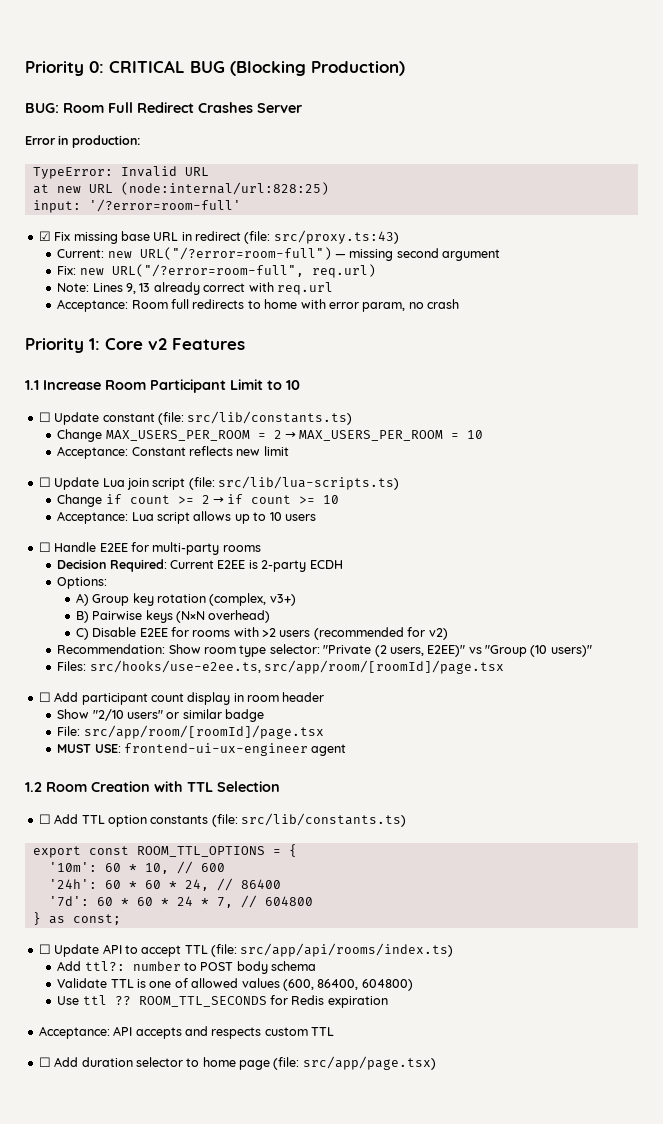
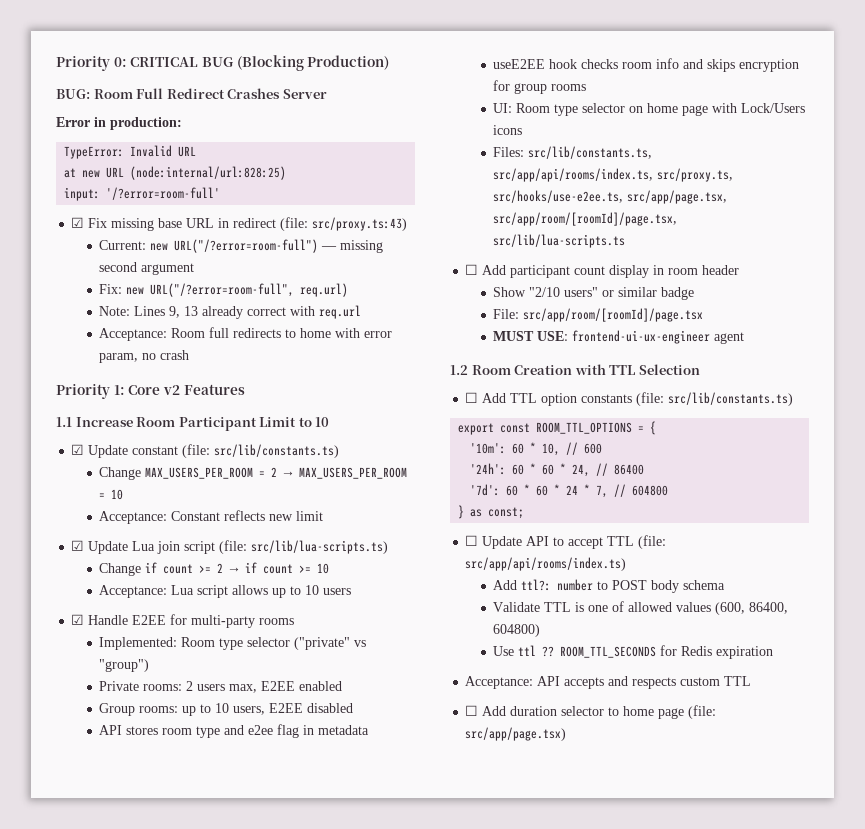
[38,412,51,422] ☐ -> [71,444,85,455] ☑
[38,477,51,487] ☐ -> [71,540,85,551] ☑
[38,542,51,552] ☐ -> [71,614,85,625] ☑
[57,559,343,572] [57,577,108,589] [75,593,296,606] [75,610,271,623] [75,627,448,640] [57,644,592,657] [57,660,505,674] Decision Required: Current E2EE is 2-party ECDH // Options: // A) Group key rotation (complex, v3+) // B) Pairwise keys (N×N overhead) // C) Disable E2EE for rooms with >2 users (recommended for v2) // Recommendation: Show room type selector: "Private (2 users, E2EE)" vs "Group (10 users)" // Files: src/hooks/use-e2ee.ts, src/app/room/[roomId]/page.tsx -> [99,637,367,650] [99,659,150,672] [99,681,343,693] [99,703,354,716] [99,724,370,738] [493,58,800,72] [493,80,587,94] [493,103,806,116] [493,125,523,135] [493,146,653,159] [493,168,734,182] [493,190,728,204] [493,212,678,226] [493,234,626,248] Implemented: Room type selector ("private" vs "group") // Private rooms: 2 users max, E2EE enabled // Group rooms: up to 10 users, E2EE disabled // API stores room type and e2ee flag in metadata // useE2EE hook checks room info and skips encryption for group rooms // UI: Room type selector on home page with Lock/Users icons // Files: src/lib/constants.ts, src/app/api/rooms/index.ts, src/proxy.ts, src/hooks/use-e2ee.ts, src/app/page.tsx, src/app/room/[roomId]/page.tsx, src/lib/lua-scripts.ts

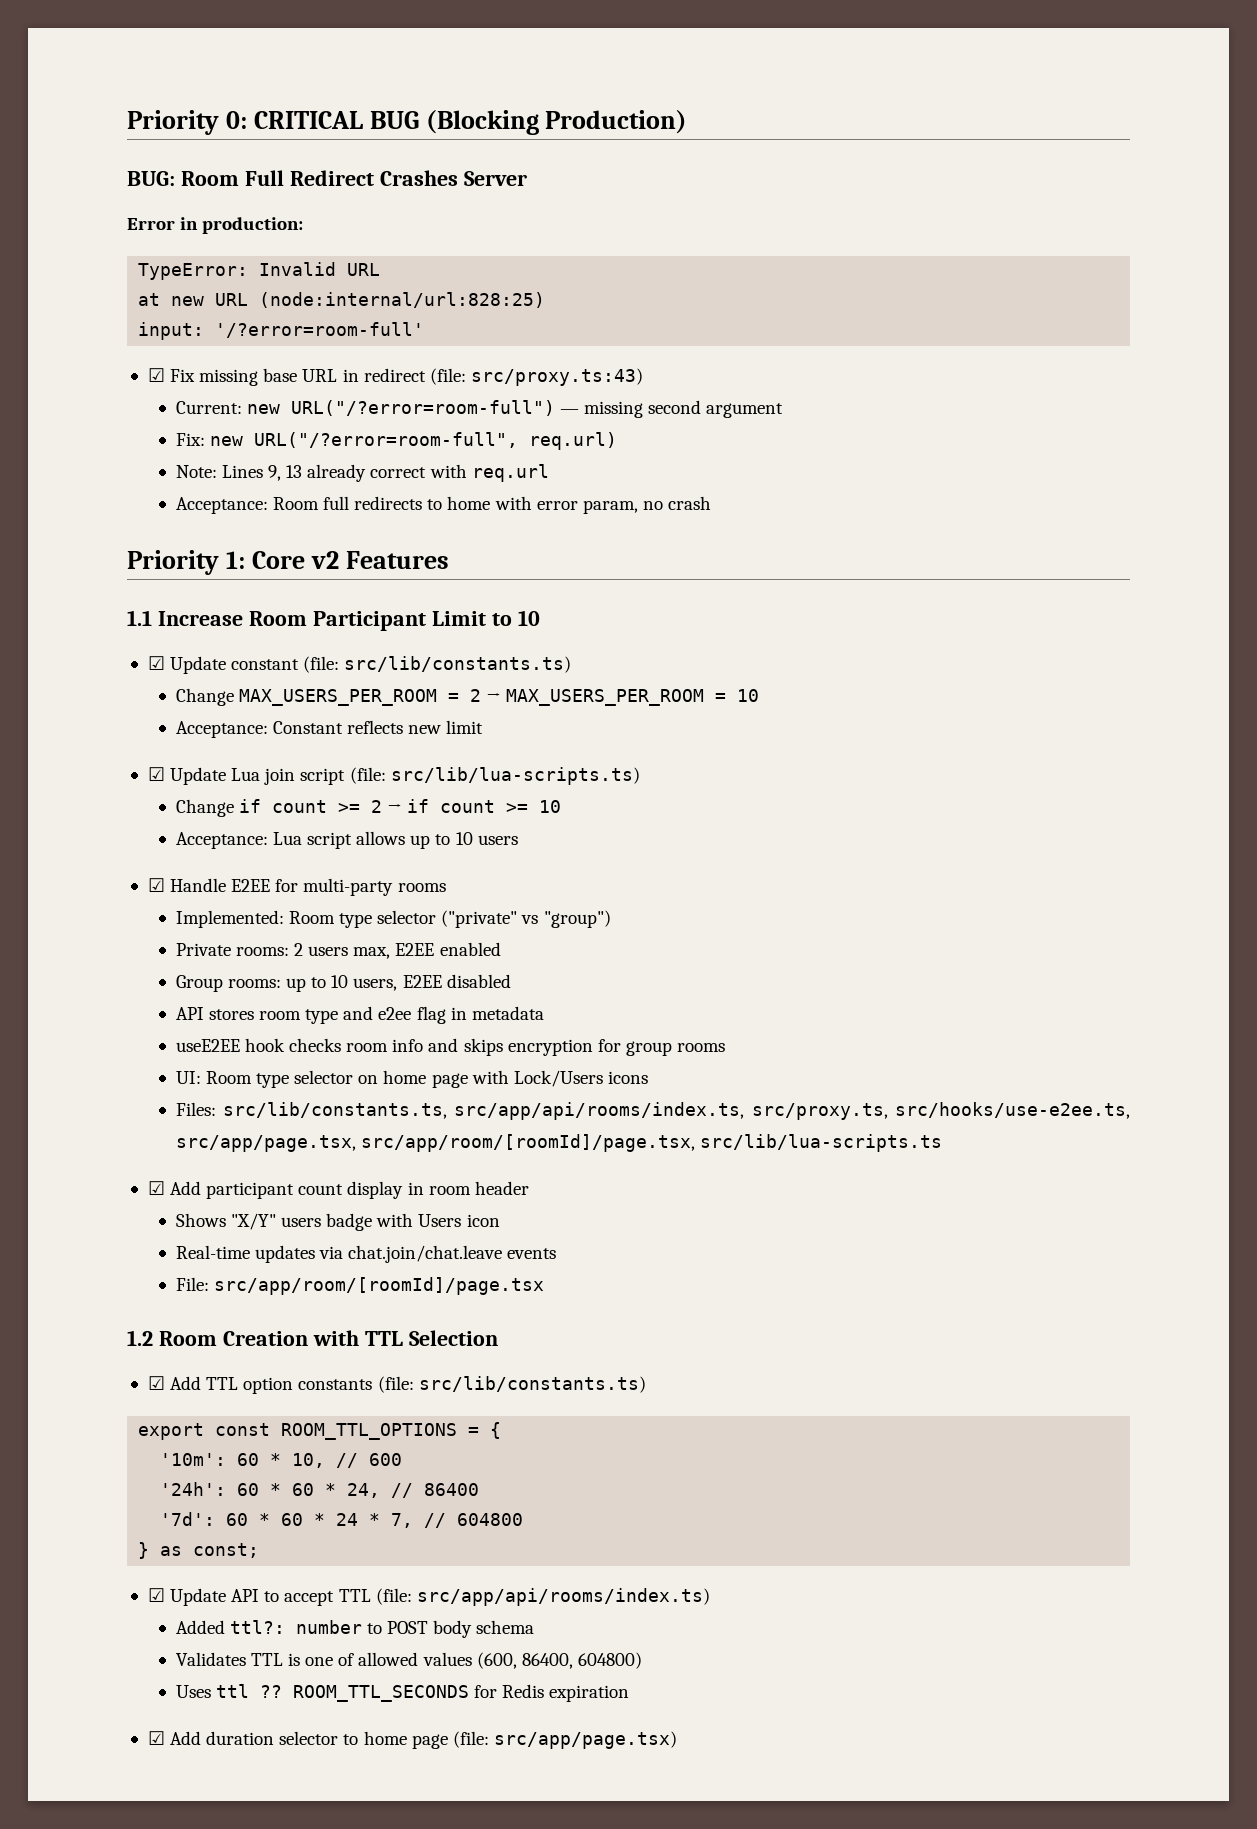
[465,264,479,275] ☐ -> [147,1181,165,1195] ☑
[493,287,695,300] [493,308,704,322] [493,330,745,344] Show "2/10 users" or similar badge // File: src/app/room/[roomId]/page.tsx // MUST USE: frontend-ui-ux-engineer agent -> [175,1213,500,1231] [175,1245,557,1263] [175,1277,544,1295] Shows "X/Y" users badge with Users icon // Real-time updates via chat.join/chat.leave events // File: src/app/room/[roomId]/page.tsx
[465,392,479,403] ☐ -> [147,1376,165,1390] ☑
[465,535,479,546] ☐ -> [147,1588,165,1602] ☑
[493,580,518,590] Add -> [175,1620,225,1634] Added
[493,602,541,612] Validate -> [175,1652,246,1666] Validates
[493,646,515,656] Use -> [175,1685,211,1698] Uses
[465,676,752,689] [465,705,479,716] Acceptance: API accepts and respects custom TTL // ☐ -> [147,1731,165,1745] ☑

